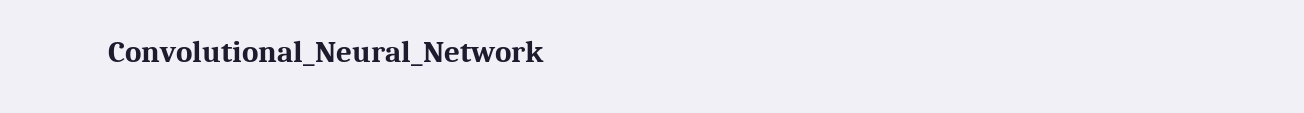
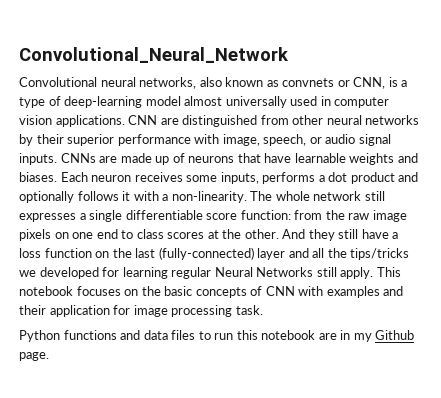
(544, 53) none -> [19,77,408,89] [19,96,390,108] [19,115,420,127] [19,134,391,146] [19,153,418,165] [19,172,419,184] [19,191,385,203] [19,210,407,222] [19,229,399,241] [19,247,410,260] [19,267,401,279] [19,286,404,298] [19,305,263,317] [19,330,415,342] [19,352,49,361] // Convolutional neural networks, also known as convnets or CNN, is a type of deep-learning model almost universally used in computer vision applications. CNN are distinguished from other neural networks by their superior performance with image, speech, or audio signal inputs. CNNs are made up of neurons that have learnable weights and biases. Each neuron receives some inputs, performs a dot product and optionally follows it with a non-linearity. The whole network still expresses a single differentiable score function: from the raw image pixels on one end to class scores at the other. And they still have a loss function on the last (fully-connected) layer and all the tips/tricks we developed for learning regular Neural Networks still apply. This notebook focuses on the basic concepts of CNN with examples and their application for image processing task. // Python functions and data files to run this notebook are in my Github page.

